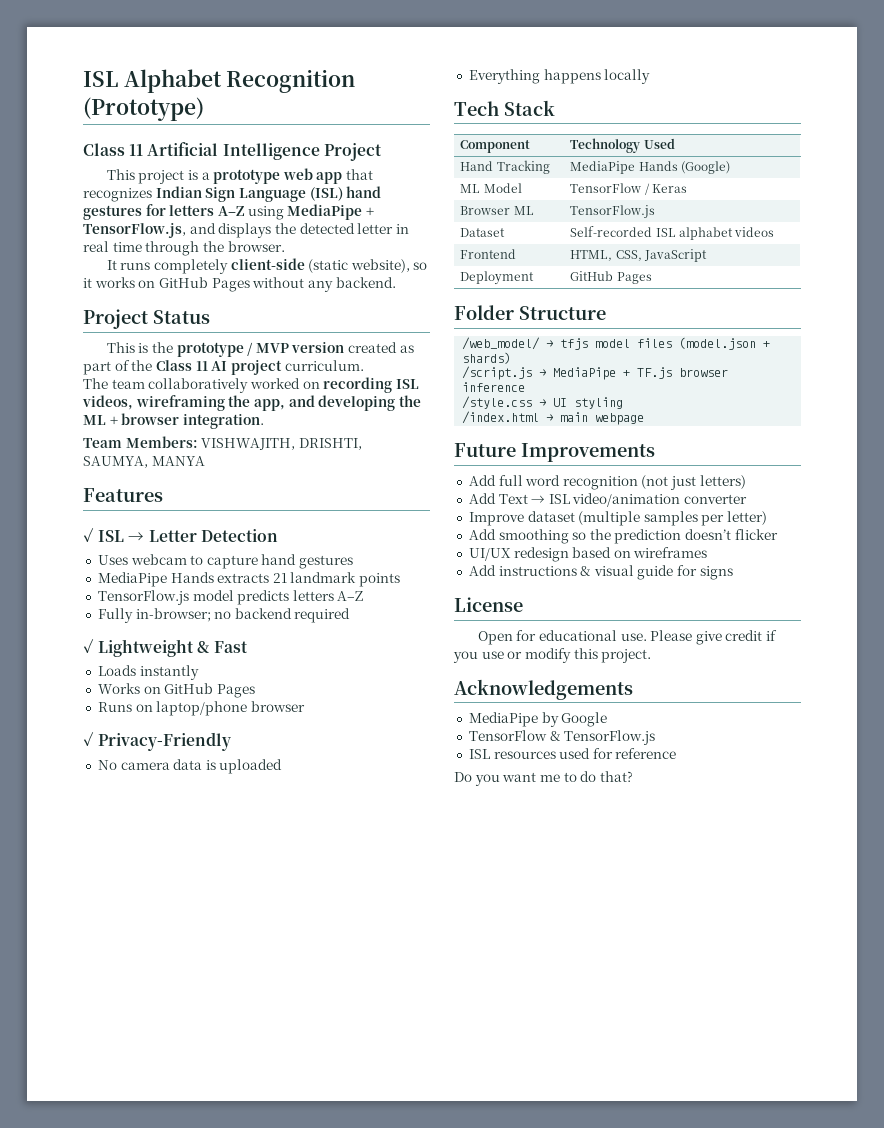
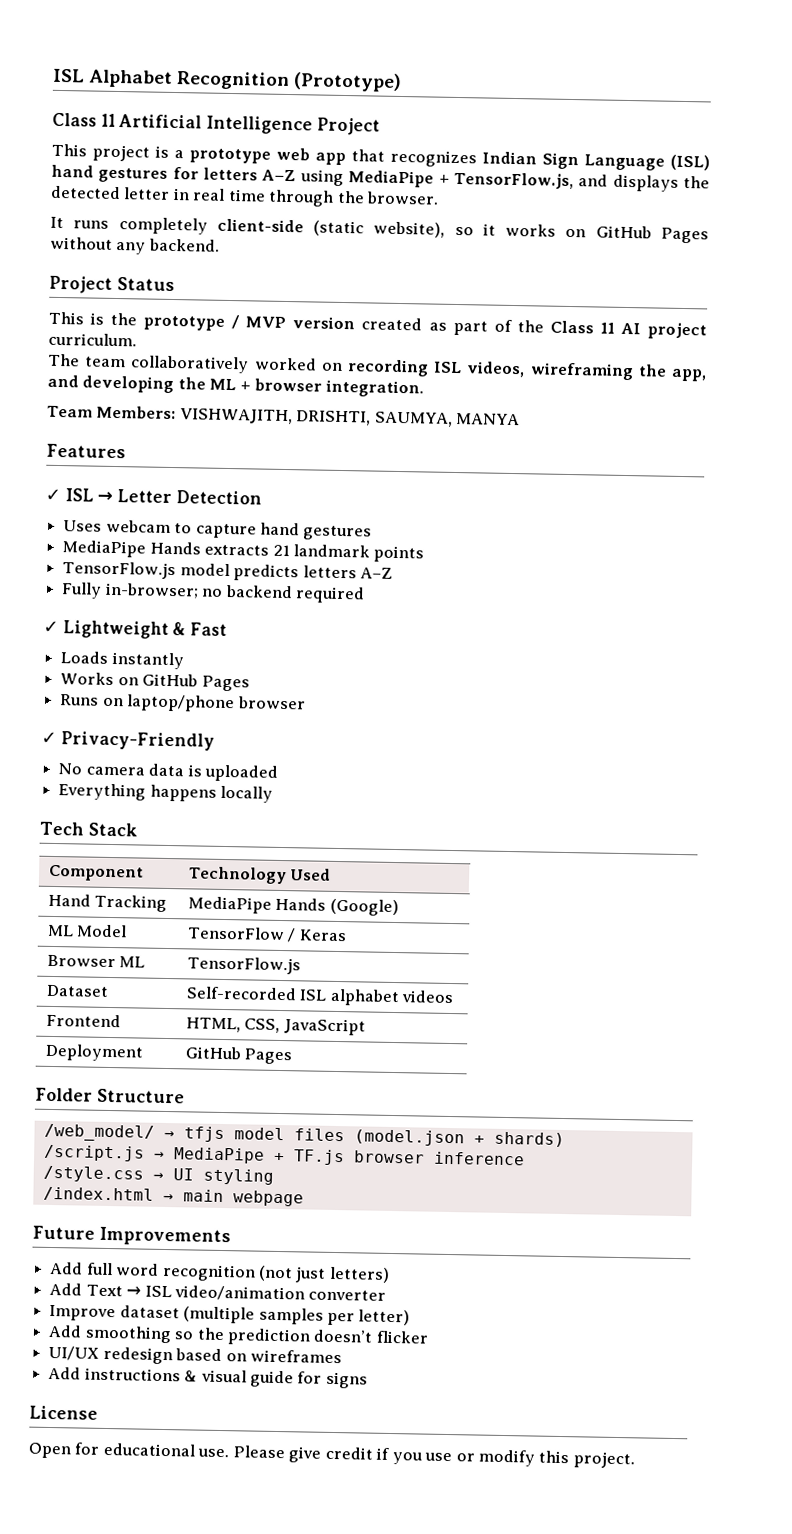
[454,679,633,700] [468,712,608,727] [468,730,656,745] [468,748,677,759] [454,771,633,786] // Acknowledgements // MediaPipe by Google // TensorFlow & TensorFlow.js // ISL resources used for reference // Do you want me to do that? -> (635, 1460) none

